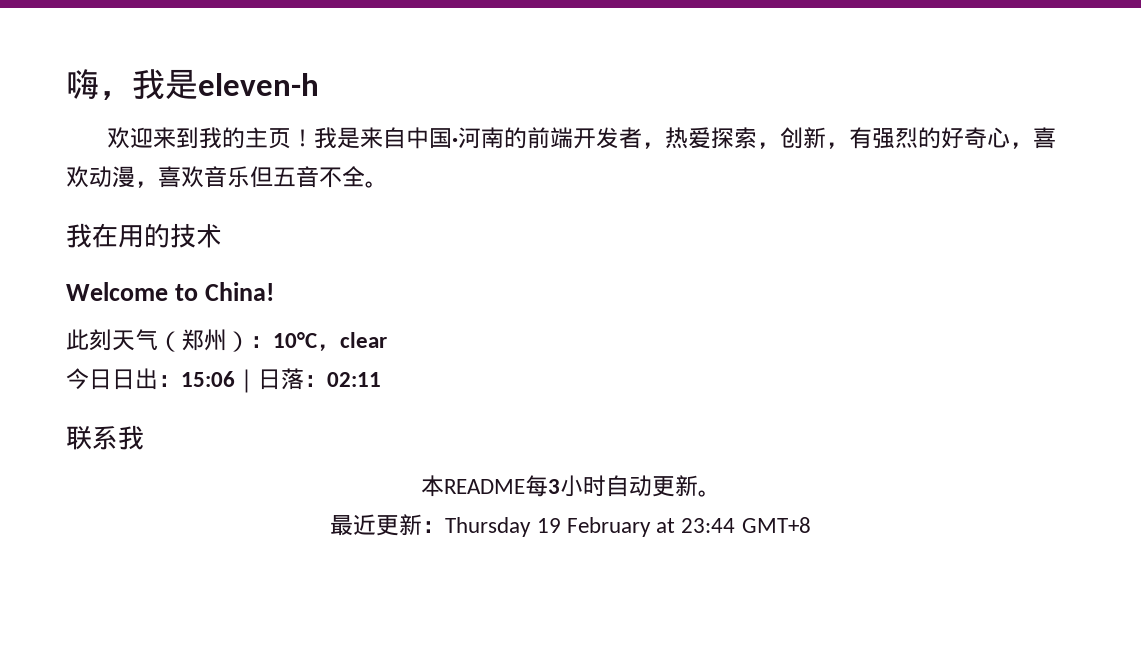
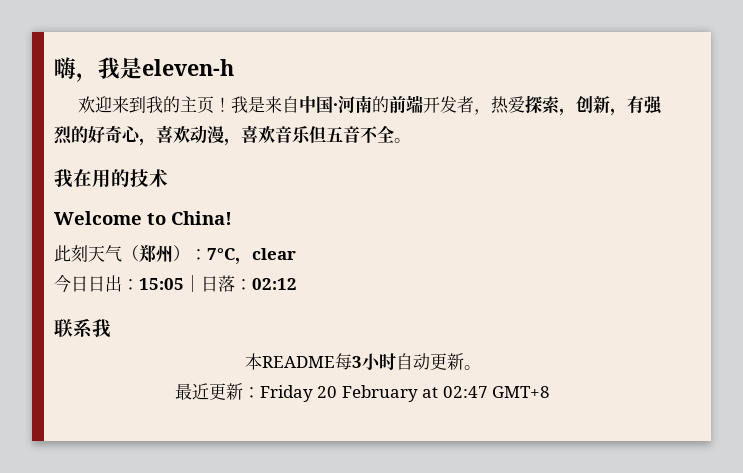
[273,332,317,348] 10°C -> [207,248,235,260] 7°C
[181,371,235,387] 15:06 -> [139,278,184,290] 15:05
[327,372,381,387] 02:11 -> [252,278,297,290] 02:12
[445,517,561,537] Thursday 19 -> [259,385,338,402] Friday 20
[681,518,736,533] 23:44 -> [442,386,488,398] 02:47

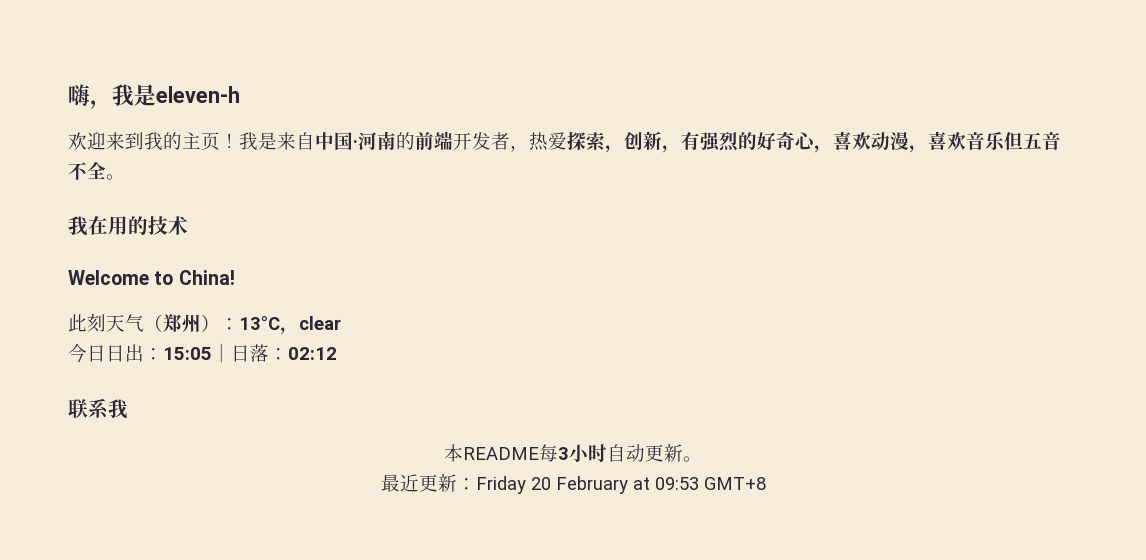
[207,248,235,260] 7°C -> [239,316,280,330] 13°C
[442,386,488,398] 02:47 -> [654,477,699,490] 09:53

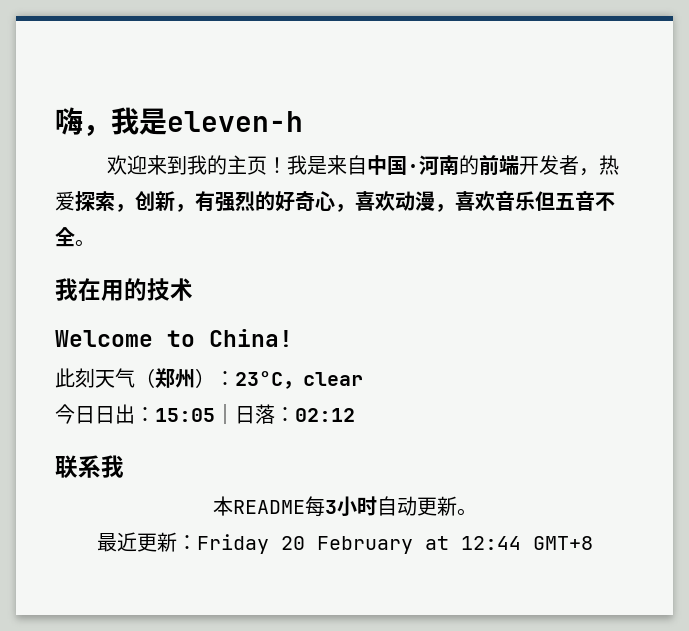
[239,316,280,330] 13°C -> [235,371,283,386] 23°C
[654,477,699,490] 09:53 -> [460,536,521,550] 12:44

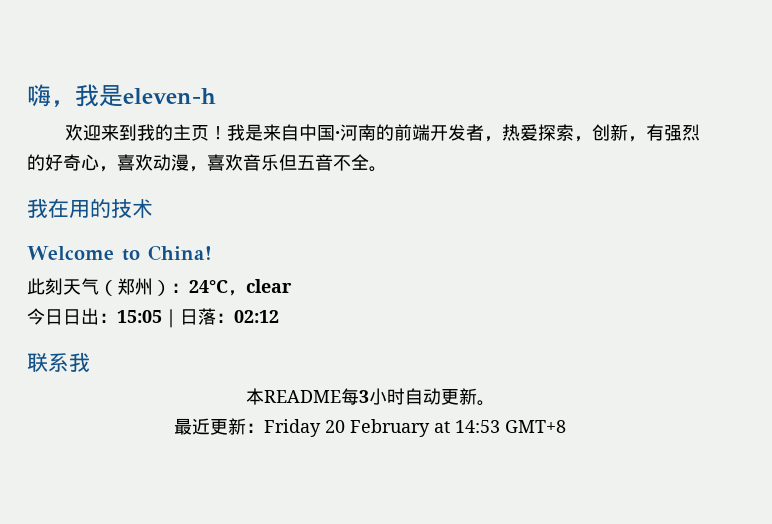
[235,371,283,386] 23°C -> [189,280,228,293] 24°C
[460,536,521,550] 12:44 -> [455,420,500,433] 14:53

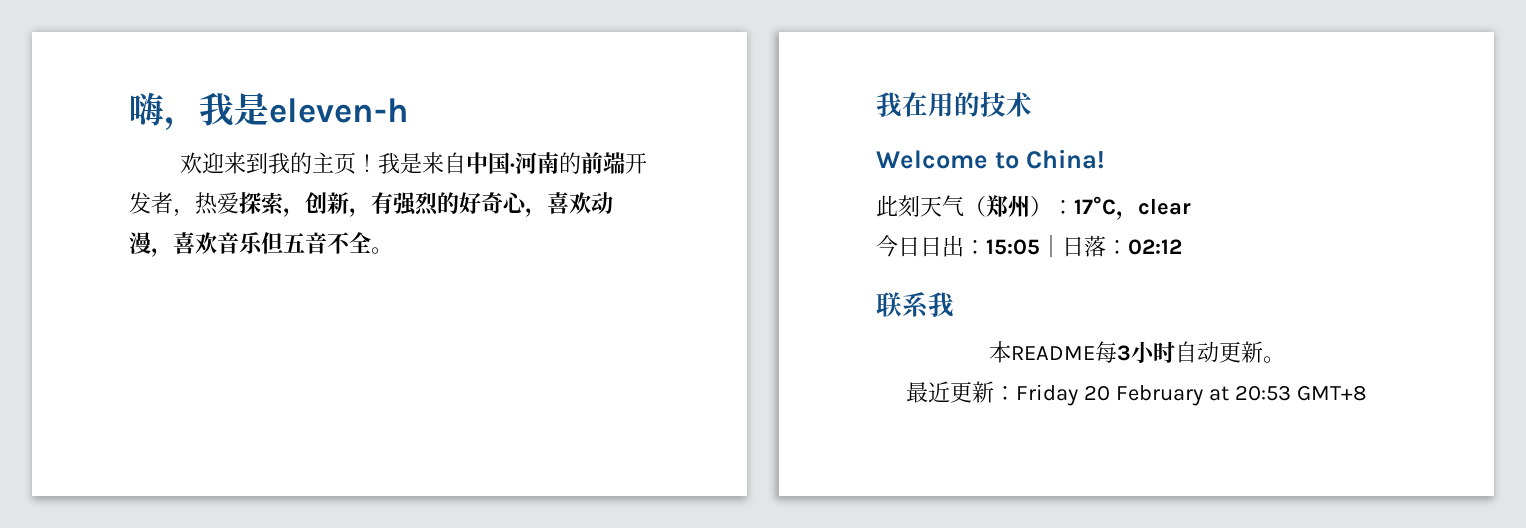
[189,280,228,293] 24°C -> [1074,196,1116,215] 17°C
[455,420,500,433] 14:53 -> [1234,385,1291,401] 20:53

